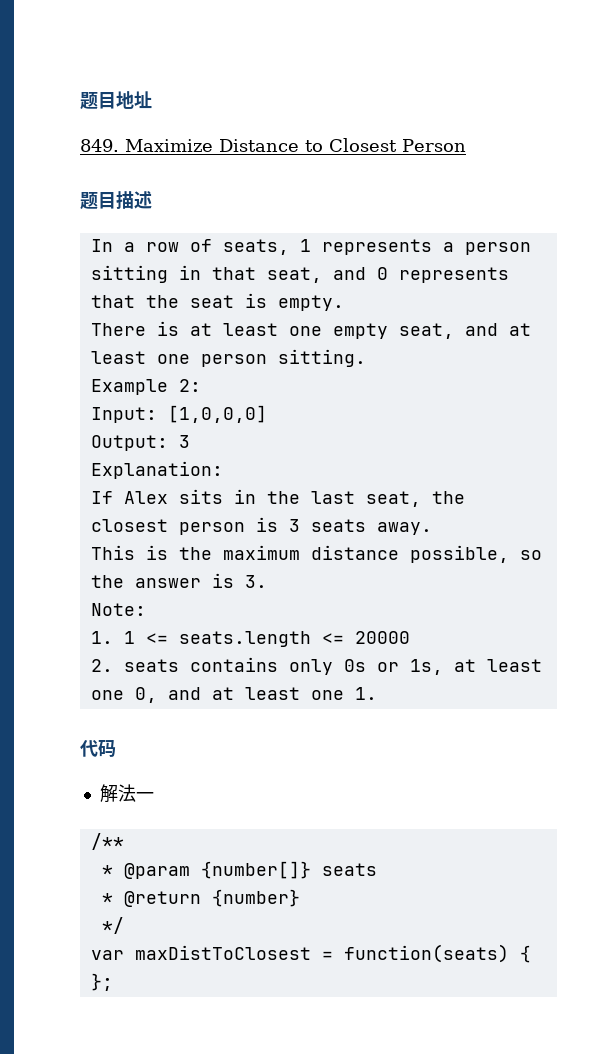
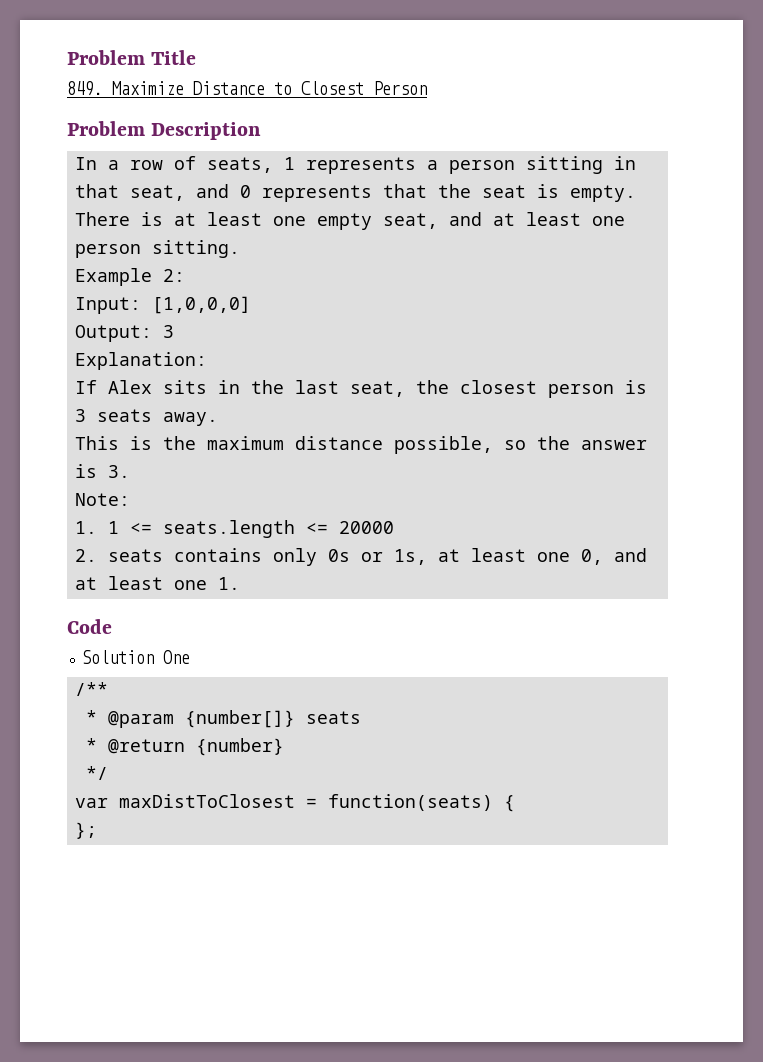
[80,91,152,110] 题目地址 -> [67,50,197,65] Problem Title
[80,191,152,210] 题目描述 -> [67,121,262,140] Problem Description
[80,739,116,757] [99,784,154,803] 代码 // 解法一 -> [67,619,112,634] [82,650,191,664] Code // Solution One

